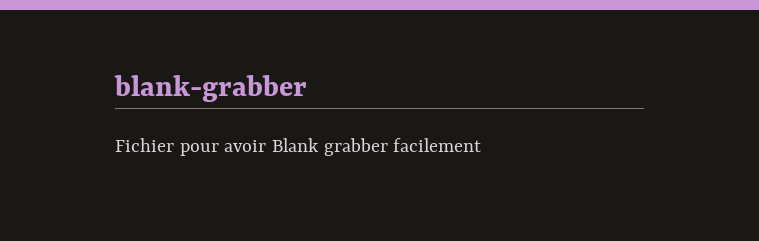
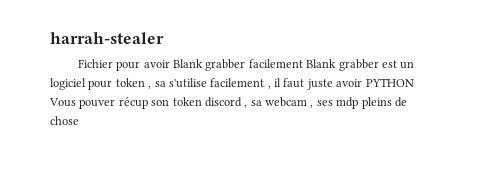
[114,75,307,102] blank-grabber -> [50,32,164,44] harrah-stealer
(482, 145) none -> [306,59,415,71] [50,78,414,90] [49,97,407,109] [50,116,79,125] Blank grabber est un logiciel pour token , sa s'utilise facilement , il faut juste avoir PYTHON Vous pouver récup son token discord , sa webcam , ses mdp pleins de chose

